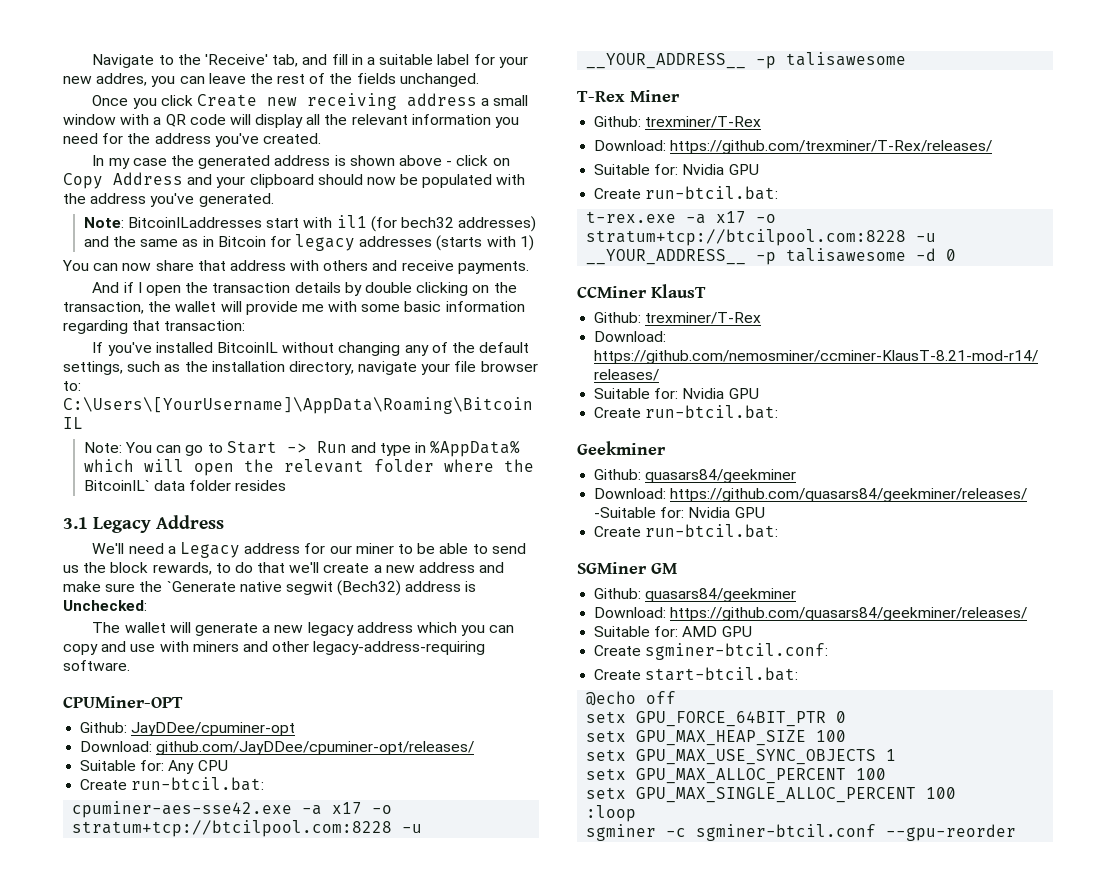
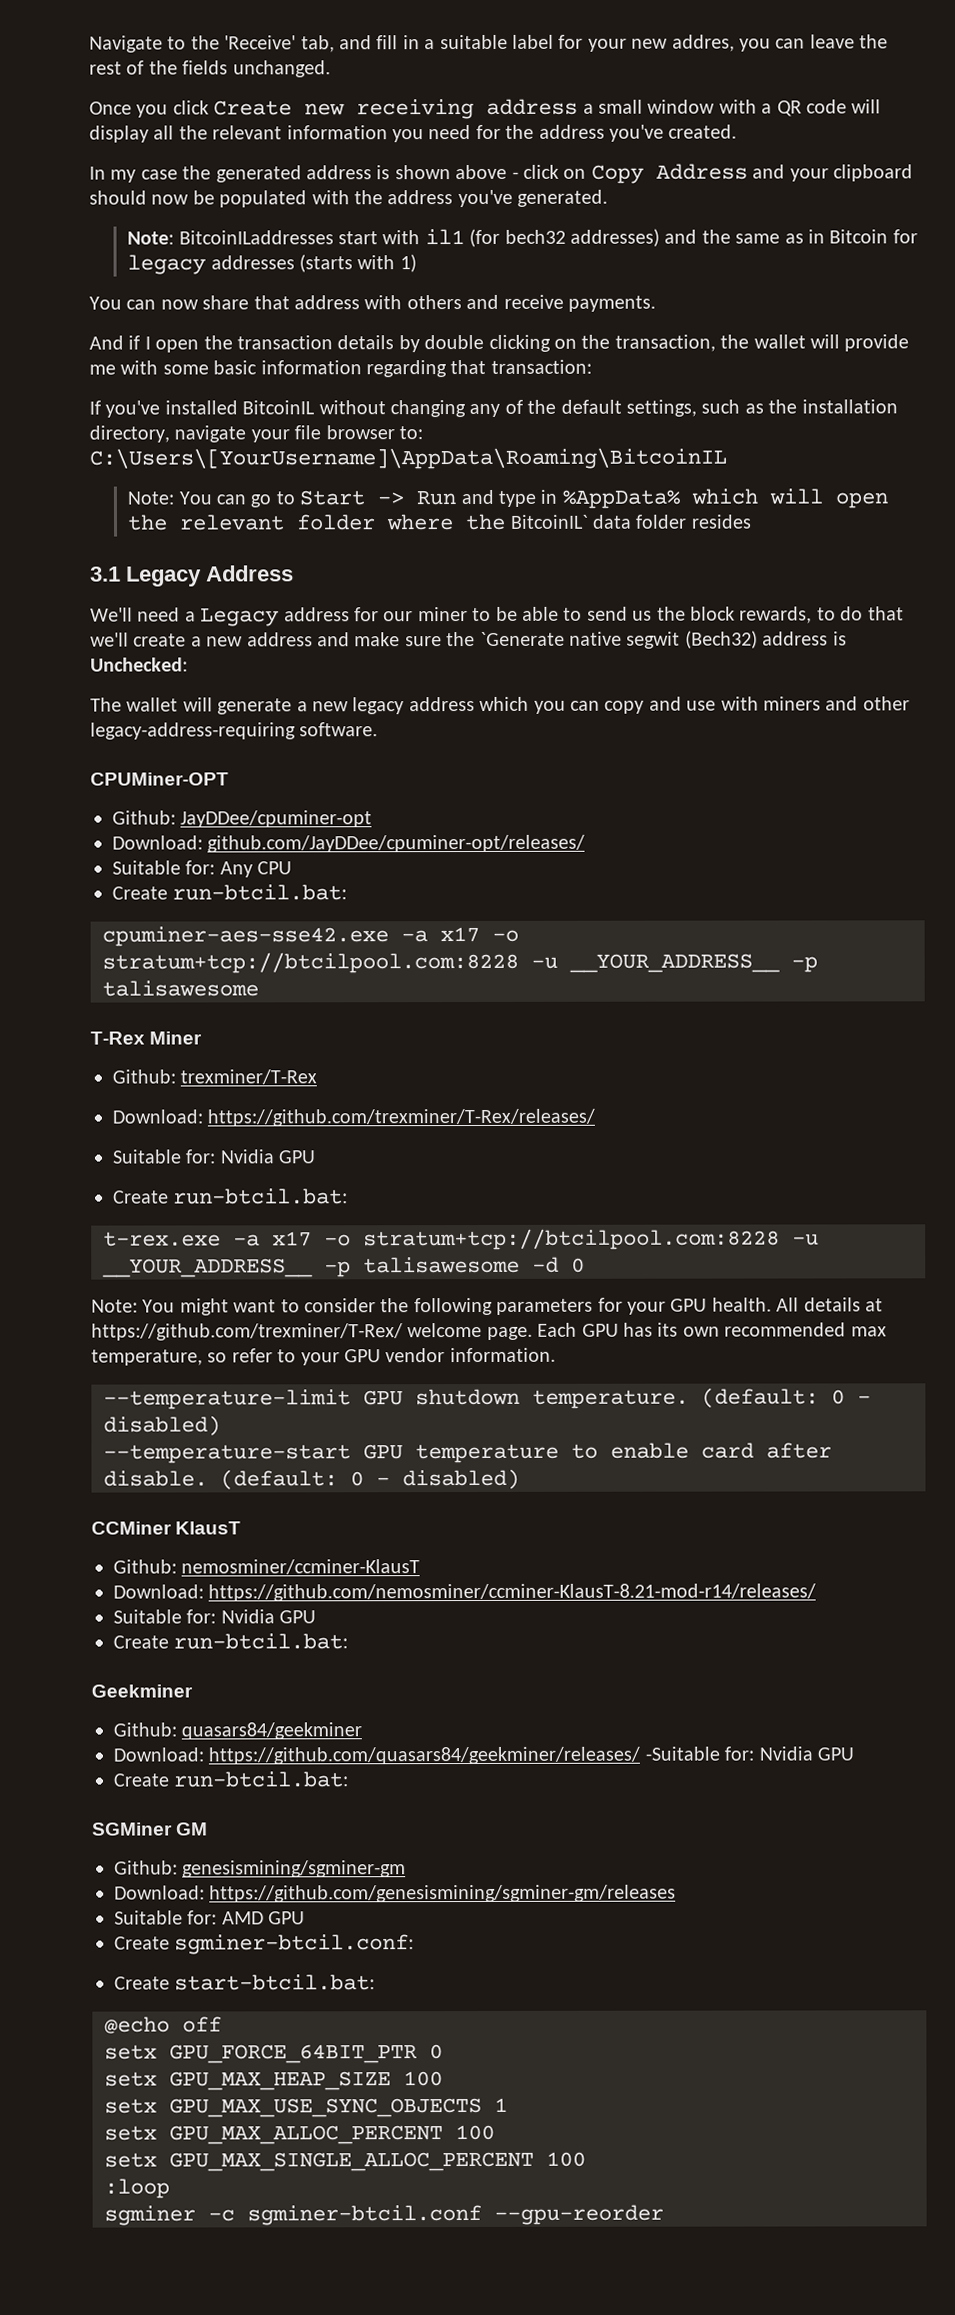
(957, 255) none -> [91,1297,883,1316] [91,1322,887,1341] [91,1347,556,1366] [103,1387,871,1410] [103,1415,221,1436] [103,1442,832,1464] [103,1468,520,1490] // Note: You might want to consider the following parameters for your GPU health. All details at https://github.com/trexminer/T-Rex/ welcome page. Each GPU has its own recommended max temperature, so refer to your GPU vendor information. // --temperature-limit GPU shutdown temperature. (default: 0 - disabled) // --temperature-start GPU temperature to enable card after disable. (default: 0 - disabled)
[645,312,762,324] trexminer/T-Rex -> [181,1559,421,1575] nemosminer/ccminer-KlausT
[645,588,797,602] [594,607,1028,621] quasars84/geekminer // Download: https://github.com/quasars84/geekminer/releases/ -> [182,1860,407,1878] [114,1884,677,1903] genesismining/sgminer-gm // Download: https://github.com/genesismining/sgminer-gm/releases

